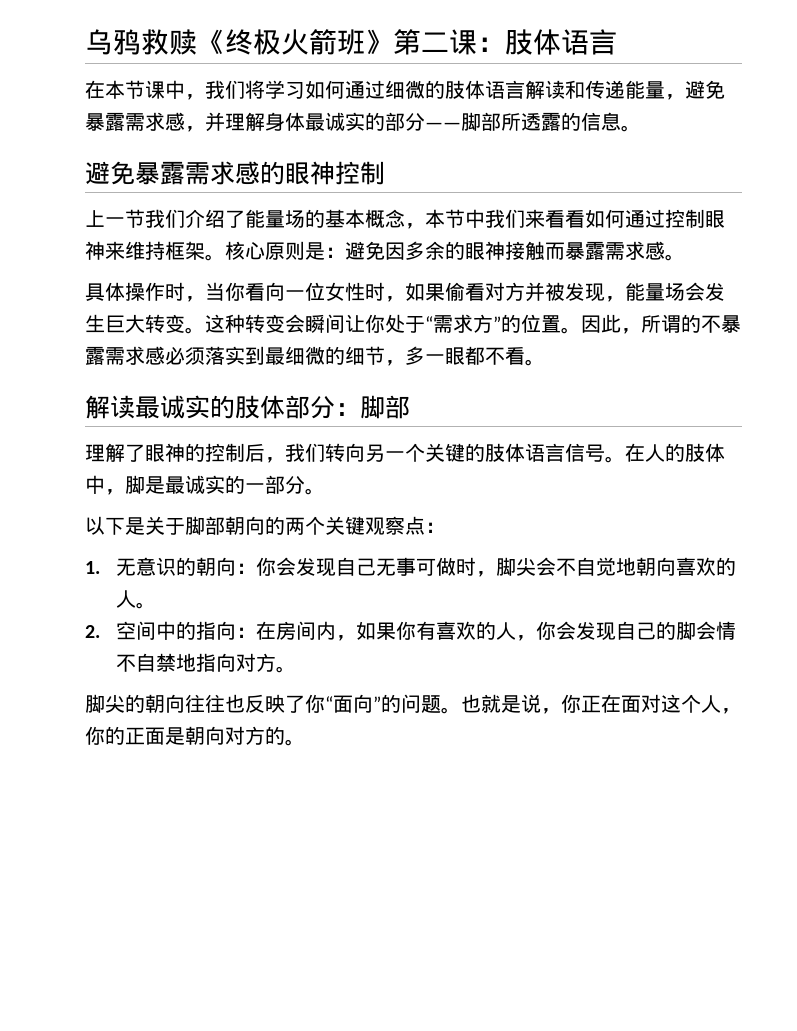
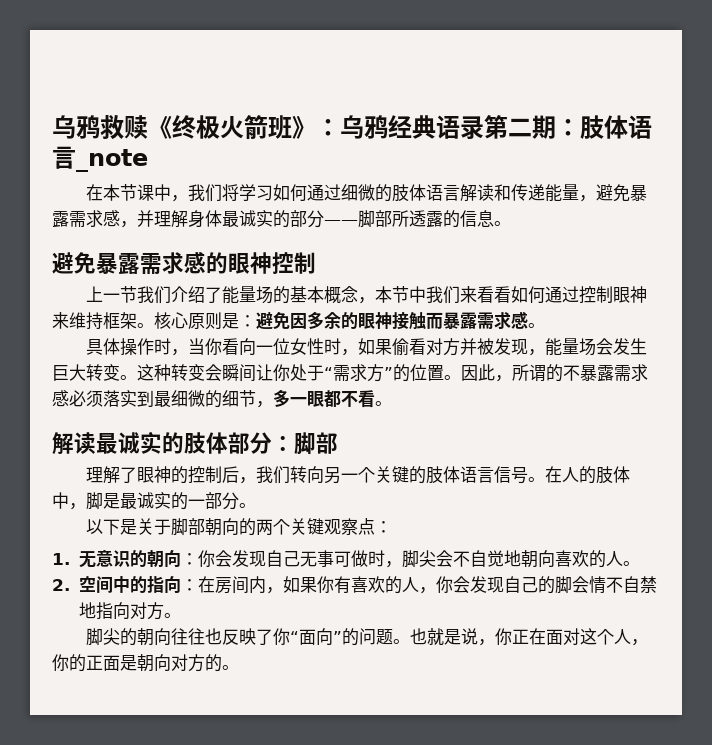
[393,29,477,55] 第二课 -> [316,115,556,140] ：乌鸦经典语录第二期
(617, 42) none -> [76,149,148,172] _note

